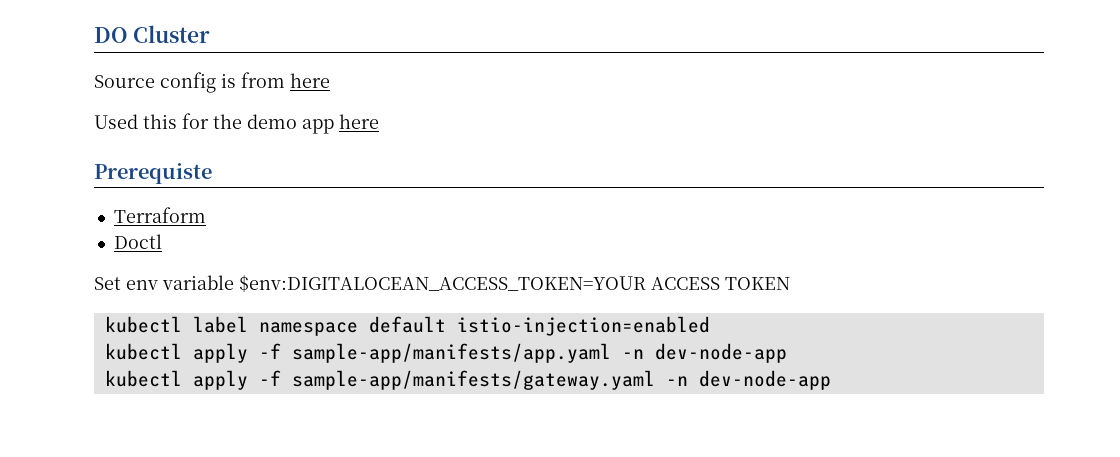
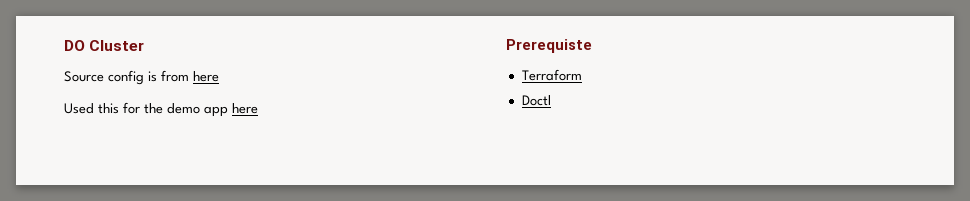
[94,275,790,292] [104,316,710,336] [104,343,787,363] [104,370,831,390] // Set env variable $env:DIGITALOCEAN_ACCESS_TOKEN=YOUR ACCESS TOKEN // kubectl label namespace default istio-injection=enabled // kubectl apply -f sample-app/manifests/app.yaml -n dev-node-app // kubectl apply -f sample-app/manifests/gateway.yaml -n dev-node-app -> (551, 100) none

